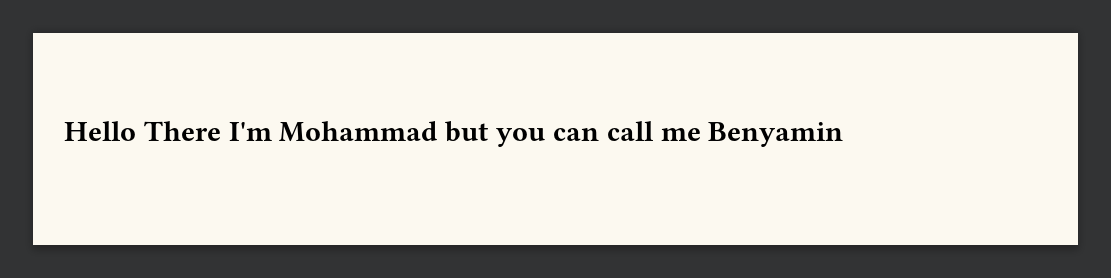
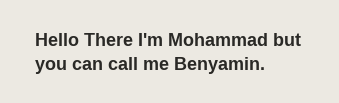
[708,122,844,147] Benyamin -> [174,57,265,74] Benyamin.

